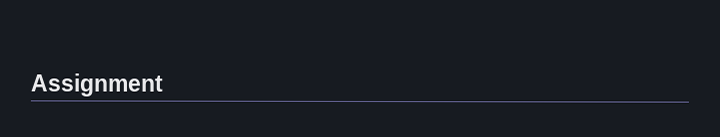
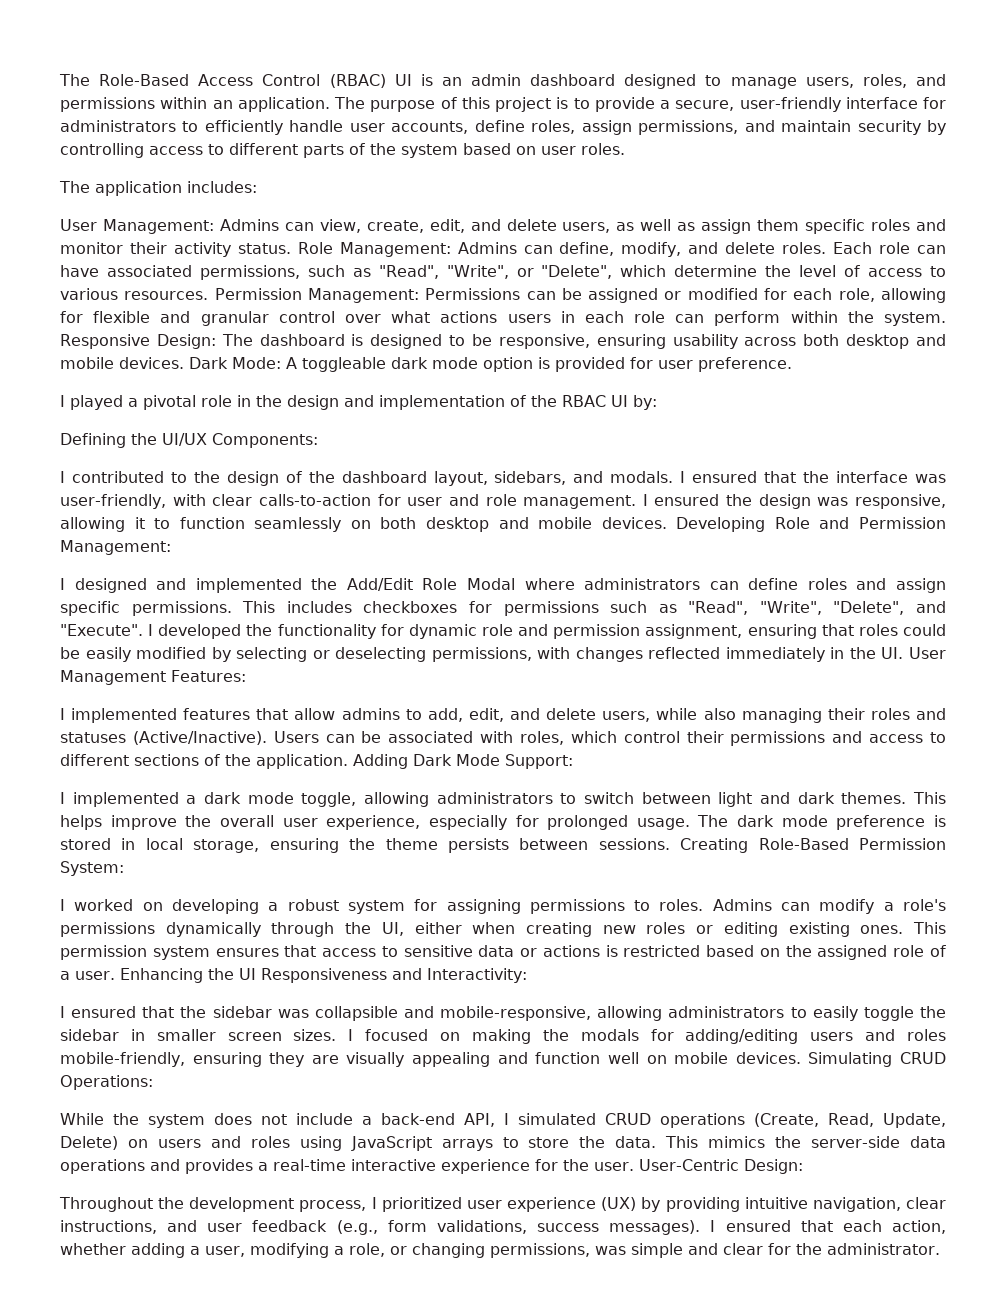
[30,73,163,97] Assignment -> [59,74,946,89] [60,97,946,112] [60,120,946,135] [60,143,625,158] [59,181,257,196] [60,219,947,234] [60,242,946,257] [60,265,946,280] [60,288,946,303] [60,311,946,326] [60,334,946,349] [60,357,792,372] [60,395,657,410] [60,433,318,448] [60,471,947,486] [60,494,946,509] [60,517,946,532] [60,540,171,555] [60,578,946,593] [60,601,947,616] [60,624,946,639] [60,647,946,662] [60,670,246,685] [60,708,947,723] [60,731,946,746] [60,754,573,769] [60,792,946,807] [60,815,946,830] [60,838,946,853] [60,861,124,876] [60,899,946,914] [60,922,946,937] [60,945,946,960] [60,968,527,983] [60,1006,946,1021] [60,1029,947,1044] [60,1052,947,1067] [60,1075,153,1090] [60,1113,946,1128] [60,1136,946,1151] [60,1159,803,1174] [59,1197,947,1212] [60,1220,947,1235] [60,1243,940,1258] The Role-Based Access Control (RBAC) UI is an admin dashboard designed to manage users, roles, and permissions within an application. The purpose of this project is to provide a secure, user-friendly interface for administrators to efficiently handle user accounts, define roles, assign permissions, and maintain security by controlling access to different parts of the system based on user roles. // The application includes: // User Management: Admins can view, create, edit, and delete users, as well as assign them specific roles and monitor their activity status. Role Management: Admins can define, modify, and delete roles. Each role can have associated permissions, such as "Read", "Write", or "Delete", which determine the level of access to various resources. Permission Management: Permissions can be assigned or modified for each role, allowing for flexible and granular control over what actions users in each role can perform within the system. Responsive Design: The dashboard is designed to be responsive, ensuring usability across both desktop and mobile devices. Dark Mode: A toggleable dark mode option is provided for user preference. // I played a pivotal role in the design and implementation of the RBAC UI by: // Defining the UI/UX Components: // I contributed to the design of the dashboard layout, sidebars, and modals. I ensured that the interface was user-friendly, with clear calls-to-action for user and role management. I ensured the design was responsive, allowing it to function seamlessly on both desktop and mobile devices. Developing Role and Permission Management: // I designed and implemented the Add/Edit Role Modal where administrators can define roles and assign specific permissions. This includes checkboxes for permissions such as "Read", "Write", "Delete", and "Execute". I developed the functionality for dynamic role and permission assignment, ensuring that roles could be easily modified by selecting or deselecting permissions, with changes reflected immediately in the UI. User Management Features: // I implemented features that allow admins to add, edit, and delete users, while also managing their roles and statuses (Active/Inactive). Users can be associated with roles, which control their permissions and access to different sections of the application. Adding Dark Mode Support: // I implemented a dark mode toggle, allowing administrators to switch between light and dark themes. This helps improve the overall user experience, especially for prolonged usage. The dark mode preference is stored in local storage, ensuring the theme persists between sessions. Creating Role-Based Permission System: // I worked on developing a robust system for assigning permissions to roles. Admins can modify a role's permissions dynamically through the UI, either when creating new roles or editing existing ones. This permission system ensures that access to sensitive data or actions is restricted based on the assigned role of a user. Enhancing the UI Responsiveness and Interactivity: // I ensured that the sidebar was collapsible and mobile-responsive, allowing administrators to easily toggle the sidebar in smaller screen sizes. I focused on making the modals for adding/editing users and roles mobile-friendly, ensuring they are visually appealing and function well on mobile devices. Simulating CRUD Operations: // While the system does not include a back-end API, I simulated CRUD operations (Create, Read, Update, Delete) on users and roles using JavaScript arrays to store the data. This mimics the server-side data operations and provides a real-time interactive experience for the user. User-Centric Design: // Throughout the development process, I prioritized user experience (UX) by providing intuitive navigation, clear instructions, and user feedback (e.g., form validations, success messages). I ensured that each action, whether adding a user, modifying a role, or changing permissions, was simple and clear for the administrator.

